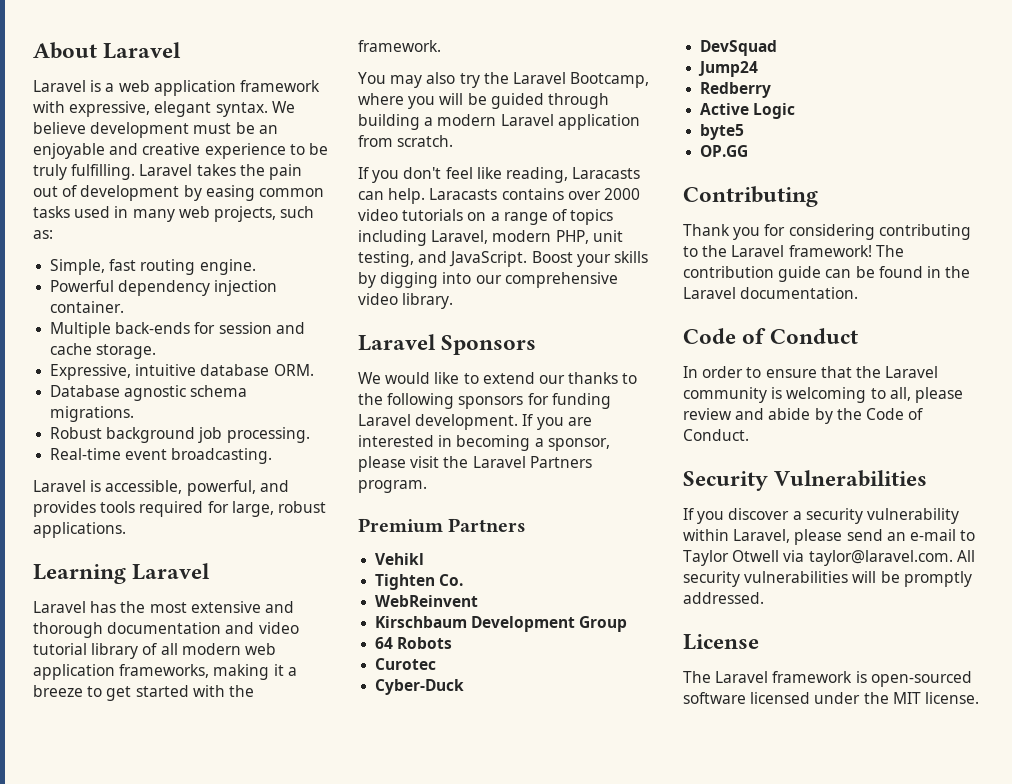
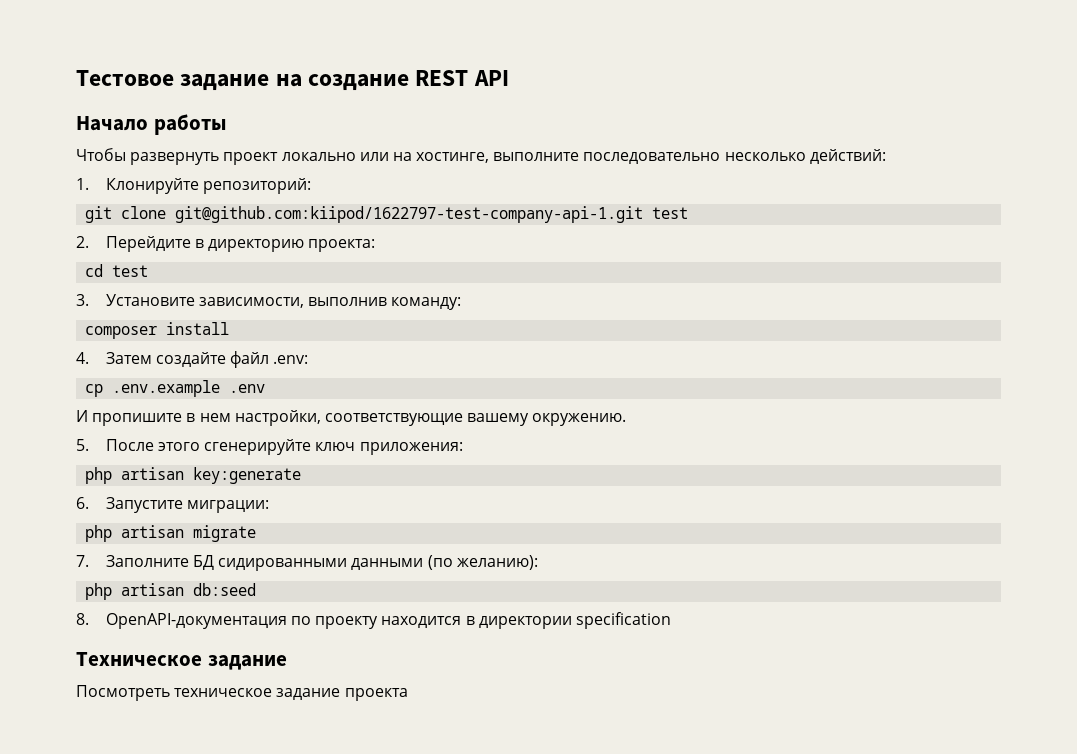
[33,42,182,59] [33,80,320,96] [33,101,295,117] [33,122,278,138] [33,143,328,159] [33,164,302,180] [33,185,324,201] [33,206,315,222] [33,230,53,239] [50,259,256,275] [50,280,278,296] [50,301,125,313] [50,322,305,338] [50,343,157,359] [50,364,314,380] [50,385,248,401] [50,406,135,422] [50,427,310,443] [50,448,273,464] [33,480,289,496] [33,501,326,517] [33,522,126,538] [33,563,211,584] [33,601,294,613] [33,622,299,638] [33,643,276,659] [33,664,297,680] [33,685,254,701] [358,40,441,52] [358,72,650,88] [358,93,609,109] [358,114,640,130] [358,135,454,147] [358,167,641,183] [358,188,640,204] [358,209,614,225] [358,230,623,246] [358,251,648,267] [358,272,618,288] [358,293,454,309] [358,334,537,355] [358,372,638,384] [358,393,611,409] [358,414,592,430] [358,435,610,451] [358,456,592,472] [358,480,427,493] [358,518,527,533] [375,553,425,565] [375,574,464,590] [375,595,479,607] [375,616,628,632] [375,637,453,649] [375,658,437,670] [375,679,465,695] [700,40,778,56] [698,61,759,77] [700,82,772,98] [700,103,796,119] [700,124,745,140] [700,145,749,157] [683,186,818,207] [683,224,971,240] [683,245,904,257] [683,266,971,282] [683,287,859,299] [683,328,859,344] [683,366,939,378] [683,387,963,403] [683,408,924,424] [683,429,749,441] [683,470,928,491] [683,508,959,524] [683,529,976,545] [683,550,975,566] [683,571,972,587] [683,592,764,604] [683,634,759,650] [683,671,972,687] [683,692,979,704] About Laravel // Laravel is a web application framework with expressive, elegant syntax. We believe development must be an enjoyable and creative experience to be truly fulfilling. Laravel takes the pain out of development by easing common tasks used in many web projects, such as: // Simple, fast routing engine. // Powerful dependency injection container. // Multiple back-ends for session and cache storage. // Expressive, intuitive database ORM. // Database agnostic schema migrations. // Robust background job processing. // Real-time event broadcasting. // Laravel is accessible, powerful, and provides tools required for large, robust applications. // Learning Laravel // Laravel has the most extensive and thorough documentation and video tutorial library of all modern web application frameworks, making it a breeze to get started with the framework. // You may also try the Laravel Bootcamp, where you will be guided through building a modern Laravel application from scratch. // If you don't feel like reading, Laracasts can help. Laracasts contains over 2000 video tutorials on a range of topics including Laravel, modern PHP, unit testing, and JavaScript. Boost your skills by digging into our comprehensive video library. // Laravel Sponsors // We would like to extend our thanks to the following sponsors for funding Laravel development. If you are interested in becoming a sponsor, please visit the Laravel Partners program. // Premium Partners // Vehikl // Tighten Co. // WebReinvent // Kirschbaum Development Group // 64 Robots // Curotec // Cyber-Duck // DevSquad // Jump24 // Redberry // Active Logic // byte5 // OP.GG // Contributing // Thank you for considering contributing to the Laravel framework! The contribution guide can be found in the Laravel documentation. // Code of Conduct // In order to ensure that the Laravel community is welcoming to all, please review and abide by the Code of Conduct. // Security Vulnerabilities // If you discover a security vulnerability within Laravel, please send an e-mail to Taylor Otwell via taylor@laravel.com. All security vulnerabilities will be promptly addressed. // License // The Laravel framework is open-sourced software licensed under the MIT license. -> [76,70,509,91] [76,114,227,135] [76,148,886,165] [76,178,312,194] [85,206,689,223] [76,236,376,252] [85,264,149,277] [76,294,462,310] [85,322,230,339] [76,351,309,368] [85,380,266,397] [76,410,627,426] [76,439,463,455] [85,467,302,484] [76,497,270,513] [85,525,257,542] [76,555,538,571] [85,583,257,600] [76,612,672,629] [76,652,287,670] [76,685,408,701] Тестовое задание на создание REST API // Начало работы // Чтобы развернуть проект локально или на хостинге, выполните последовательно несколько действий: // 1. Клонируйте репозиторий: // git clone git@github.com:kiipod/1622797-test-company-api-1.git test // 2. Перейдите в директорию проекта: // cd test // 3. Установите зависимости, выполнив команду: // composer install // 4. Затем создайте файл .env: // cp .env.example .env // И пропишите в нем настройки, соответствующие вашему окружению. // 5. После этого сгенерируйте ключ приложения: // php artisan key:generate // 6. Запустите миграции: // php artisan migrate // 7. Заполните БД сидированными данными (по желанию): // php artisan db:seed // 8. OpenAPI-документация по проекту находится в директории specification // Техническое задание // Посмотреть техническое задание проекта

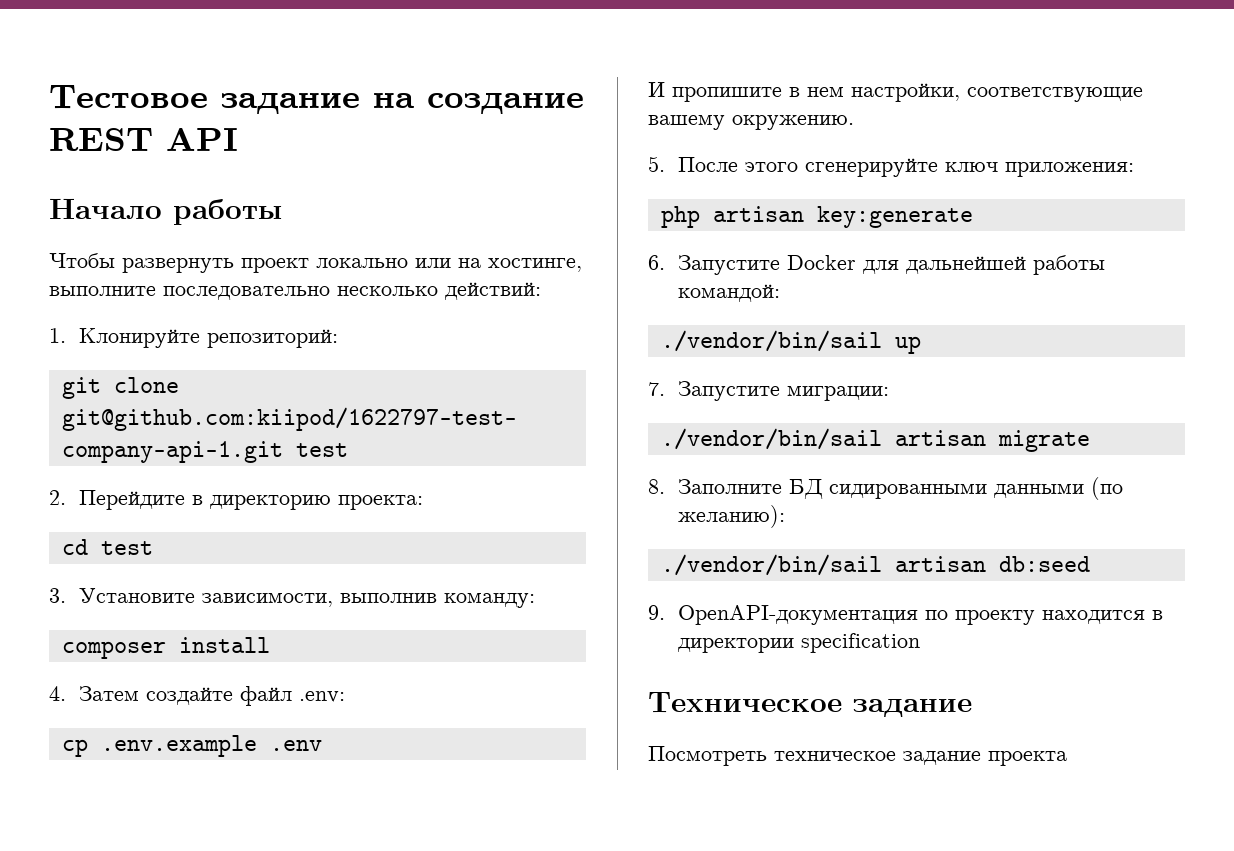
(183, 505) none -> [787,255,1106,275] [678,284,781,302] [660,330,921,354] [648,381,781,401] Docker для дальнейшей работы командой: // ./vendor/bin/sail up // 7. Запустите
[85,525,113,542] php -> [660,428,882,450] ./vendor/bin/sail
[76,555,89,567] 7. -> [648,479,665,494] 8.
[85,583,113,600] php -> [660,554,882,576] ./vendor/bin/sail
[76,613,89,625] 8. -> [648,605,665,620] 9.

